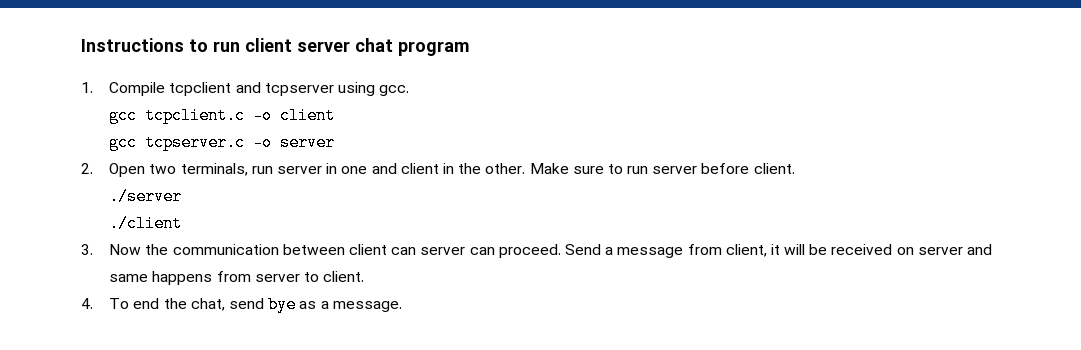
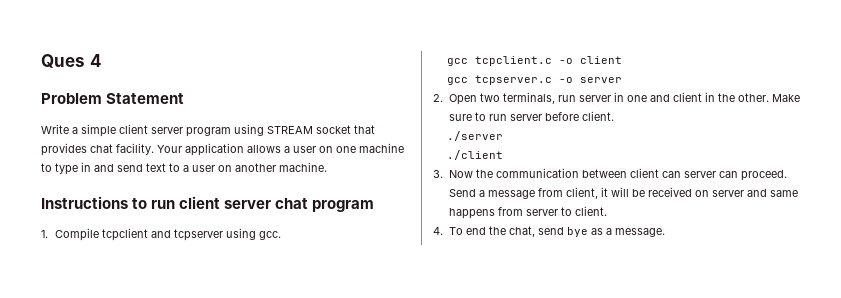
(81, 45) none -> [41,54,102,68] [41,93,185,104] [41,124,375,137] [41,143,404,156] [41,162,327,175] Ques 4 // Problem Statement // Write a simple client server program using STREAM socket that provides chat facility. Your application allows a user on one machine to type in and send text to a user on another machine. //

